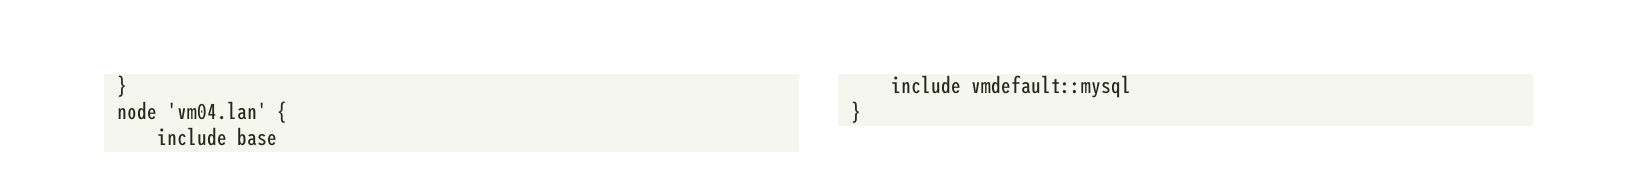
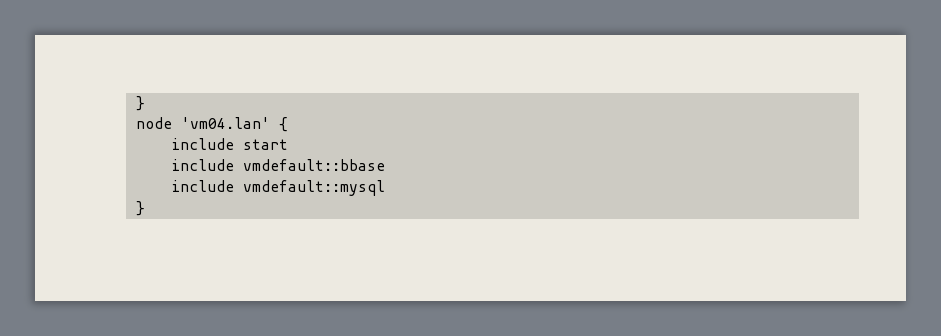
[236,127,277,146] base -> [243,139,289,150] [172,159,386,171] start // include vmdefault::bbase

